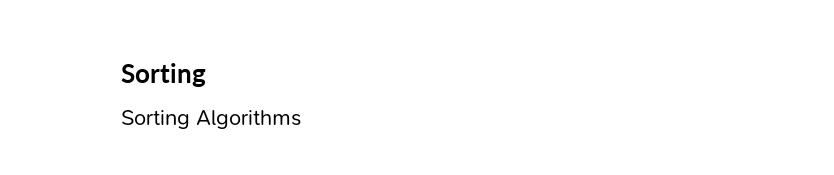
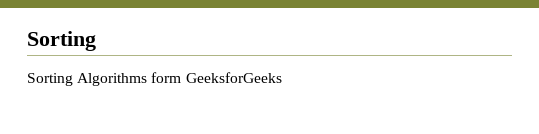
(301, 119) none -> [151,72,282,83] form GeeksforGeeks

